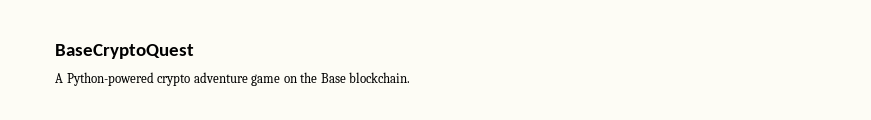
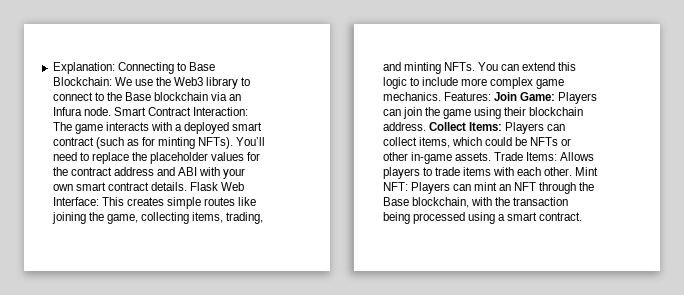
[55,44,194,59] [55,72,411,86] BaseCryptoQuest // A Python-powered crypto adventure game on the Base blockchain. -> [52,62,215,74] [52,77,251,89] [52,92,242,101] [52,107,249,116] [52,122,263,134] [52,137,266,149] [52,152,261,164] [52,167,246,179] [52,182,245,191] [52,197,257,209] [51,212,264,224] [382,62,577,74] [382,77,565,89] [382,92,598,104] [382,107,584,119] [382,122,566,134] [382,137,572,148] [382,152,595,164] [382,167,599,179] [382,182,595,194] [382,197,569,208] [382,212,583,224] Explanation: Connecting to Base Blockchain: We use the Web3 library to connect to the Base blockchain via an Infura node. Smart Contract Interaction: The game interacts with a deployed smart contract (such as for minting NFTs). You’ll need to replace the placeholder values for the contract address and ABI with your own smart contract details. Flask Web Interface: This creates simple routes like joining the game, collecting items, trading, and minting NFTs. You can extend this logic to include more complex game mechanics. Features: Join Game: Players can join the game using their blockchain address. Collect Items: Players can collect items, which could be NFTs or other in-game assets. Trade Items: Allows players to trade items with each other. Mint NFT: Players can mint an NFT through the Base blockchain, with the transaction being processed using a smart contract.

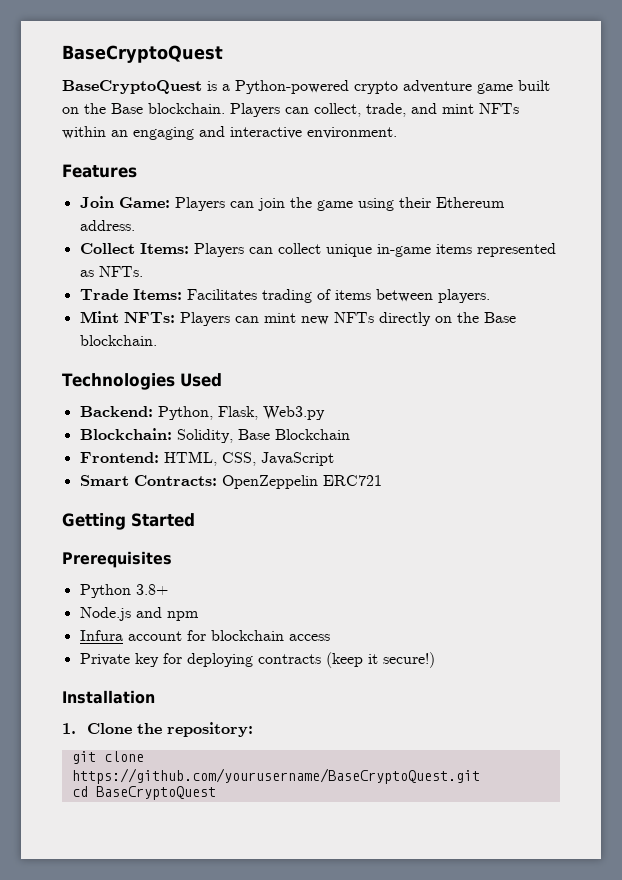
[52,62,215,74] [52,77,251,89] [52,92,242,101] [52,107,249,116] [52,122,263,134] [52,137,266,149] [52,152,261,164] [52,167,246,179] [52,182,245,191] [52,197,257,209] [51,212,264,224] [382,62,577,74] [382,77,565,89] [382,92,491,101] Explanation: Connecting to Base Blockchain: We use the Web3 library to connect to the Base blockchain via an Infura node. Smart Contract Interaction: The game interacts with a deployed smart contract (such as for minting NFTs). You’ll need to replace the placeholder values for the contract address and ABI with your own smart contract details. Flask Web Interface: This creates simple routes like joining the game, collecting items, trading, and minting NFTs. You can extend this logic to include more complex game mechanics. Features: -> [62,45,223,63] [62,80,550,94] [62,103,519,117] [62,126,397,140] [62,164,137,178] BaseCryptoQuest // BaseCryptoQuest is a Python-powered crypto adventure game built on the Base blockchain. Players can collect, trade, and mint NFTs within an engaging and interactive environment. // Features //
[529,107,584,116] blockchain -> [435,197,505,208] Ethereum
(426, 126) none -> (135, 225) //
[418,137,572,148] [382,152,595,164] [382,167,599,179] [382,182,595,194] [382,197,569,208] [382,212,583,224] items, which could be NFTs or other in-game assets. Trade Items: Allows players to trade items with each other. Mint NFT: Players can mint an NFT through the Base blockchain, with the transaction being processed using a smart contract. -> [325,243,556,257] [79,266,143,277] [79,289,490,303] [79,311,516,326] [79,335,157,346] [62,373,222,390] [79,406,325,420] [79,428,350,443] [79,451,334,466] [79,475,382,489] [62,513,195,530] [62,551,172,568] [79,584,168,598] [79,607,199,621] [79,630,330,641] [79,652,435,668] [62,690,155,704] [62,722,254,737] [71,751,144,764] [71,768,480,784] [71,786,216,800] unique in-game items represented as NFTs. // Trade Items: Facilitates trading of items between players. // Mint NFTs: Players can mint new NFTs directly on the Base blockchain. // Technologies Used // Backend: Python, Flask, Web3.py // Blockchain: Solidity, Base Blockchain // Frontend: HTML, CSS, JavaScript // Smart Contracts: OpenZeppelin ERC721 // Getting Started // Prerequisites // Python 3.8+ // Node.js and npm // Infura account for blockchain access // Private key for deploying contracts (keep it secure!) // Installation // 1. Clone the repository: // git clone https://github.com/yourusername/BaseCryptoQuest.git // cd BaseCryptoQuest

